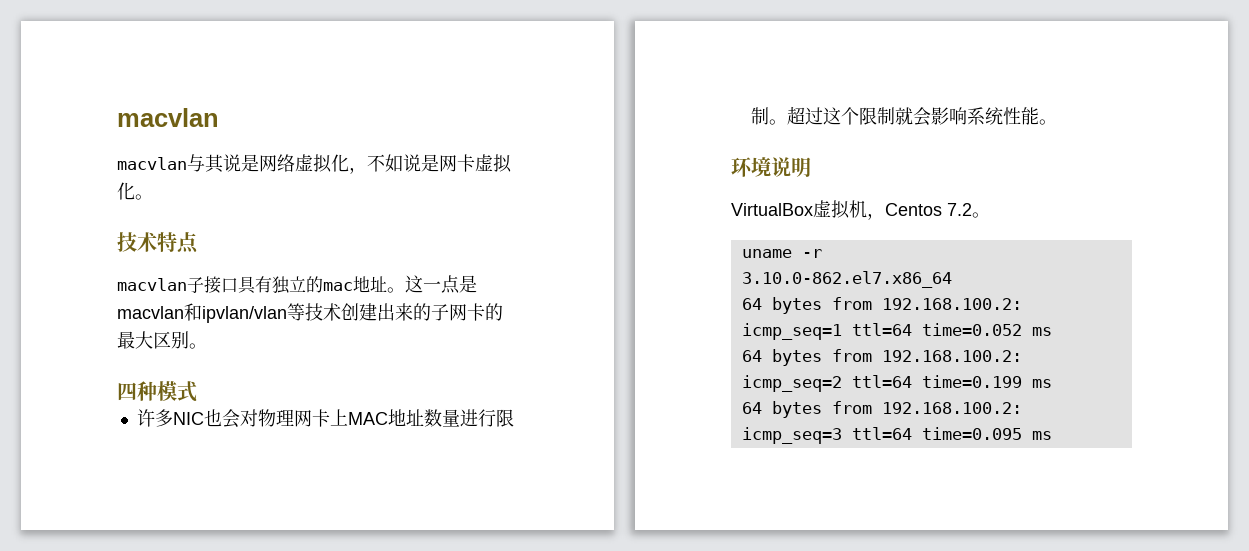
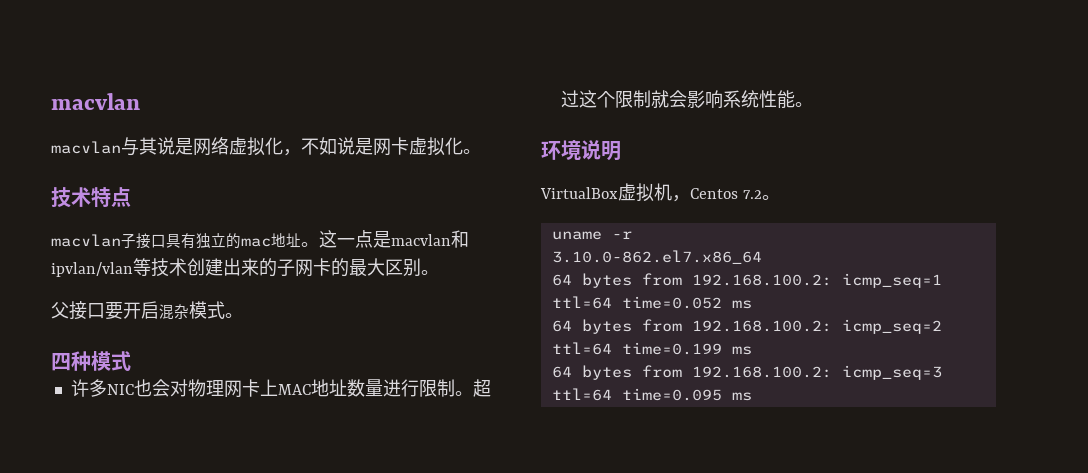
(207, 346) none -> [51,301,243,320] // 父接口要开启混杂模式。

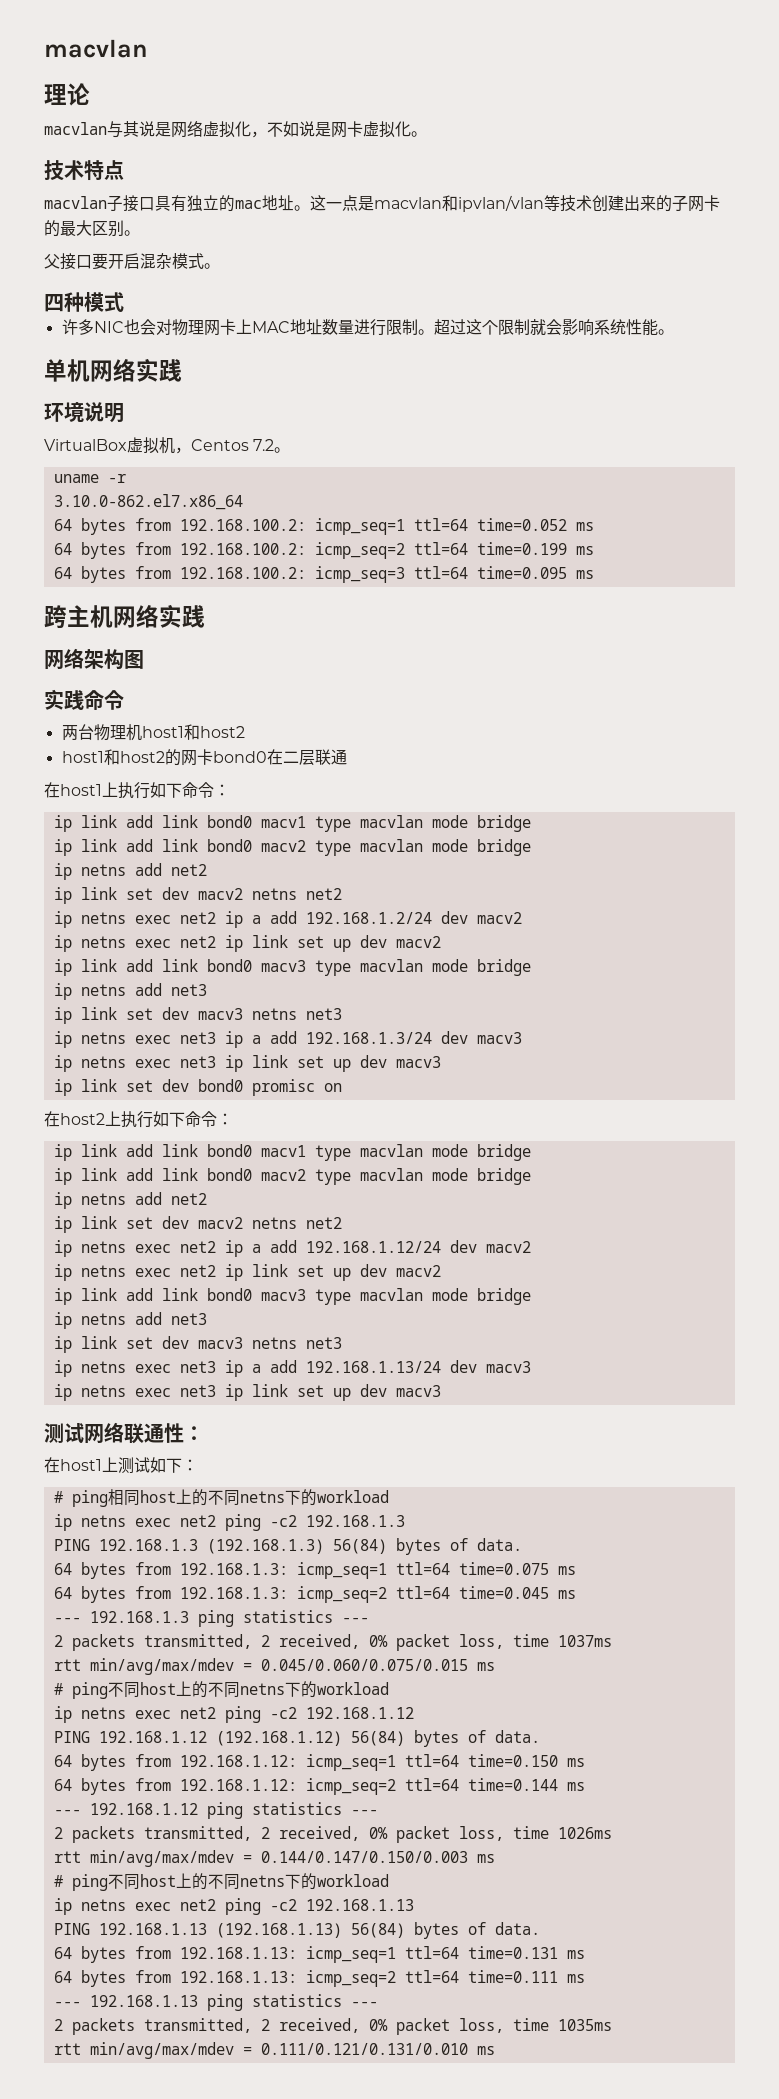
[51,93,140,110] macvlan -> [44,39,148,58] [44,83,90,106] macvlan // 理论
(813, 104) none -> [44,358,182,382] // 单机网络实践
(752, 396) none -> [44,604,205,629] [44,648,144,670] [44,689,124,710] [61,724,245,741] [61,749,347,766] [44,782,230,799] [53,815,531,832] [53,839,531,856] [53,863,207,880] [53,887,342,904] [53,911,522,928] [53,935,441,952] [53,959,531,976] [53,983,207,1000] [53,1007,342,1024] [53,1031,522,1048] [53,1055,441,1072] [53,1079,342,1096] [44,1111,233,1128] [53,1144,531,1161] [53,1168,531,1185] [53,1192,207,1209] [53,1216,342,1233] [53,1240,531,1257] [53,1264,441,1281] [53,1288,531,1305] [53,1312,207,1329] [53,1336,342,1353] [53,1360,531,1377] [53,1384,441,1401] [44,1422,204,1444] [44,1457,198,1474] [53,1489,389,1507] [53,1514,405,1531] [53,1538,522,1555] [53,1562,576,1579] [53,1586,576,1603] [53,1610,369,1627] [53,1634,612,1651] [53,1658,495,1675] [53,1681,389,1699] [53,1706,414,1723] [53,1730,540,1747] [53,1754,585,1771] [53,1778,585,1795] [53,1802,378,1819] [53,1826,612,1843] [53,1850,495,1867] [53,1873,389,1891] [53,1898,414,1915] [53,1922,540,1939] [53,1946,585,1963] [53,1970,585,1987] [53,1994,378,2011] [53,2018,612,2035] [53,2042,495,2059] // 跨主机网络实践 // 网络架构图 // 实践命令 // 两台物理机host1和host2 // host1和host2的网卡bond0在二层联通 // 在host1上执行如下命令： // ip link add link bond0 macv1 type macvlan mode bridge // ip link add link bond0 macv2 type macvlan mode bridge // ip netns add net2 // ip link set dev macv2 netns net2 // ip netns exec net2 ip a add 192.168.1.2/24 dev macv2 // ip netns exec net2 ip link set up dev macv2 // ip link add link bond0 macv3 type macvlan mode bridge // ip netns add net3 // ip link set dev macv3 netns net3 // ip netns exec net3 ip a add 192.168.1.3/24 dev macv3 // ip netns exec net3 ip link set up dev macv3 // ip link set dev bond0 promisc on // 在host2上执行如下命令： // ip link add link bond0 macv1 type macvlan mode bridge // ip link add link bond0 macv2 type macvlan mode bridge // ip netns add net2 // ip link set dev macv2 netns net2 // ip netns exec net2 ip a add 192.168.1.12/24 dev macv2 // ip netns exec net2 ip link set up dev macv2 // ip link add link bond0 macv3 type macvlan mode bridge // ip netns add net3 // ip link set dev macv3 netns net3 // ip netns exec net3 ip a add 192.168.1.13/24 dev macv3 // ip netns exec net3 ip link set up dev macv3 // 测试网络联通性： // 在host1上测试如下： // # ping相同host上的不同netns下的workload // ip netns exec net2 ping -c2 192.168.1.3 // PING 192.168.1.3 (192.168.1.3) 56(84) bytes of data. // 64 bytes from 192.168.1.3: icmp_seq=1 ttl=64 time=0.075 ms // 64 bytes from 192.168.1.3: icmp_seq=2 ttl=64 time=0.045 ms // --- 192.168.1.3 ping statistics --- // 2 packets transmitted, 2 received, 0% packet loss, time 1037ms // rtt min/avg/max/mdev = 0.045/0.060/0.075/0.015 ms // # ping不同host上的不同netns下的workload // ip netns exec net2 ping -c2 192.168.1.12 // PING 192.168.1.12 (192.168.1.12) 56(84) bytes of data. // 64 bytes from 192.168.1.12: icmp_seq=1 ttl=64 time=0.150 ms // 64 bytes from 192.168.1.12: icmp_seq=2 ttl=64 time=0.144 ms // --- 192.168.1.12 ping statistics --- // 2 packets transmitted, 2 received, 0% packet loss, time 1026ms // rtt min/avg/max/mdev = 0.144/0.147/0.150/0.003 ms // # ping不同host上的不同netns下的workload // ip netns exec net2 ping -c2 192.168.1.13 // PING 192.168.1.13 (192.168.1.13) 56(84) bytes of data. // 64 bytes from 192.168.1.13: icmp_seq=1 ttl=64 time=0.131 ms // 64 bytes from 192.168.1.13: icmp_seq=2 ttl=64 time=0.111 ms // --- 192.168.1.13 ping statistics --- // 2 packets transmitted, 2 received, 0% packet loss, time 1035ms // rtt min/avg/max/mdev = 0.111/0.121/0.131/0.010 ms

